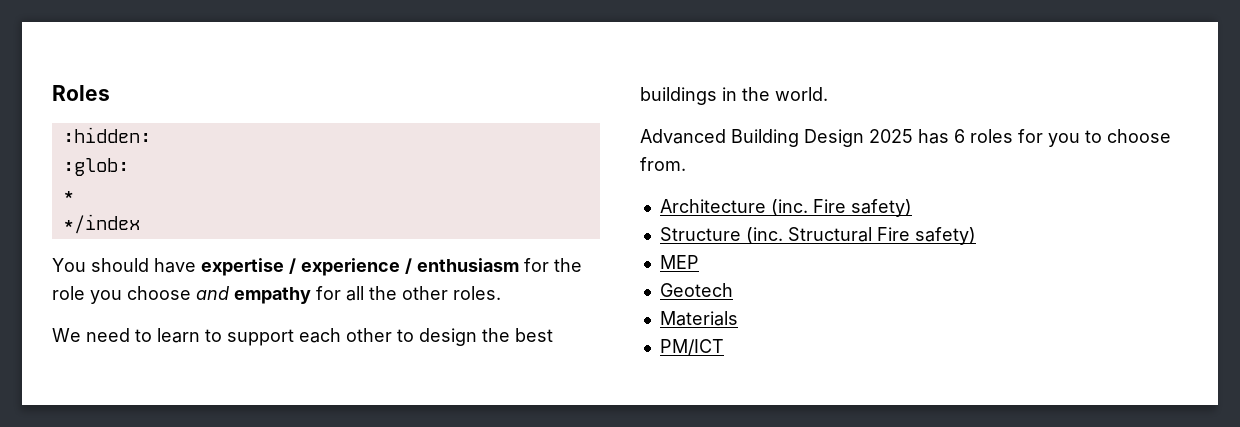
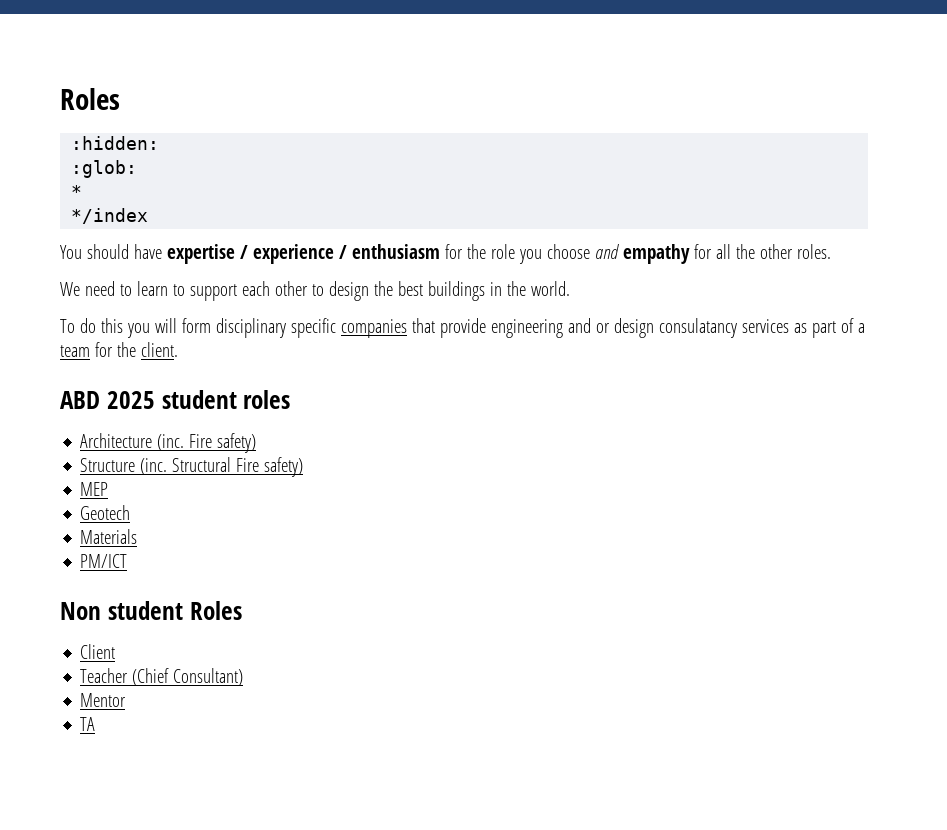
[640,129,1171,147] [640,157,686,171] Advanced Building Design 2025 has 6 roles for you to choose from. -> [60,318,865,338] [60,342,178,357] [60,390,291,409] To do this you will form disciplinary specific companies that provide engineering and or design consulatancy services as part of a team for the client. // ABD 2025 student roles
(724, 347) none -> [60,601,242,620] [80,644,116,659] [80,668,244,686] [80,693,127,707] [80,717,96,731] // Non student Roles // Client // Teacher (Chief Consultant) // Mentor // TA

